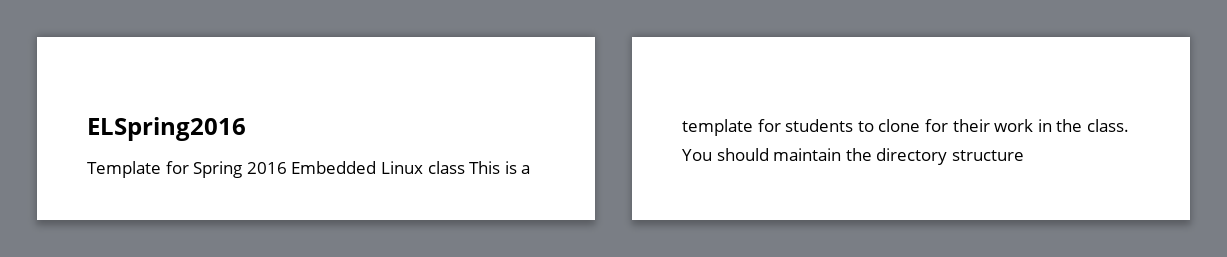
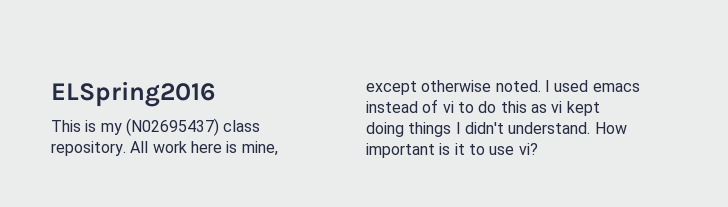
[87,161,531,178] [682,119,1129,136] [682,148,1024,165] Template for Spring 2016 Embedded Linux class This is a template for students to clone for their work in the class. You should maintain the directory structure -> [51,118,261,136] [51,141,278,156] [366,80,640,95] [366,99,600,116] [366,122,627,137] [366,143,538,158] This is my (N02695437) class repository. All work here is mine, except otherwise noted. I used emacs instead of vi to do this as vi kept doing things I didn't understand. How important is it to use vi?

